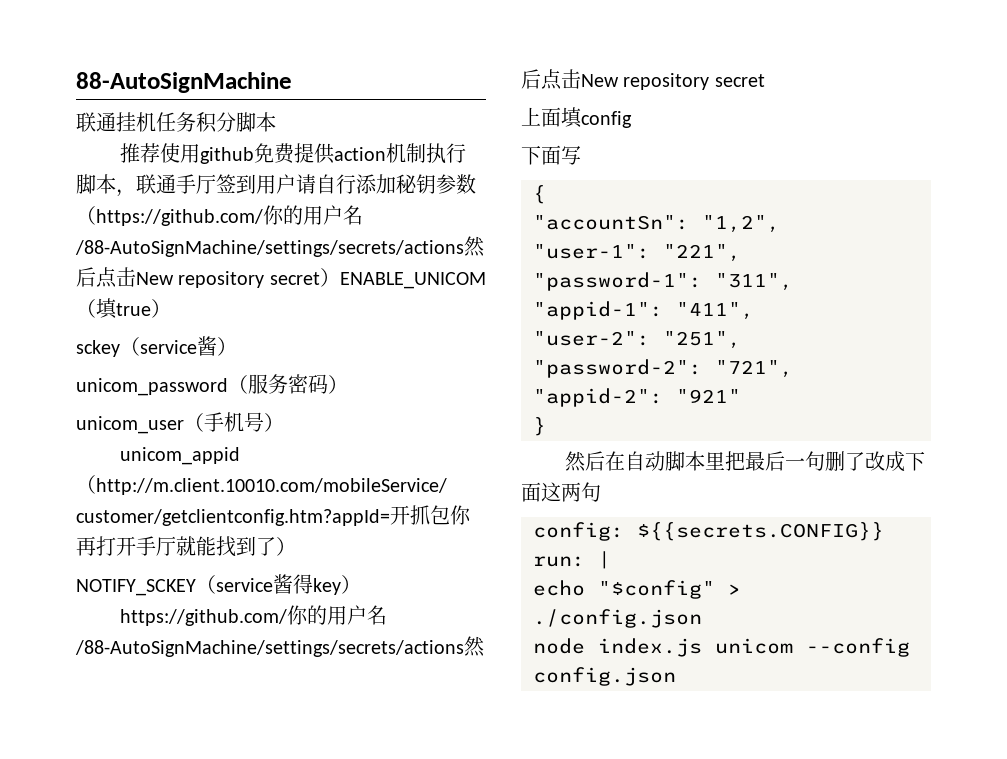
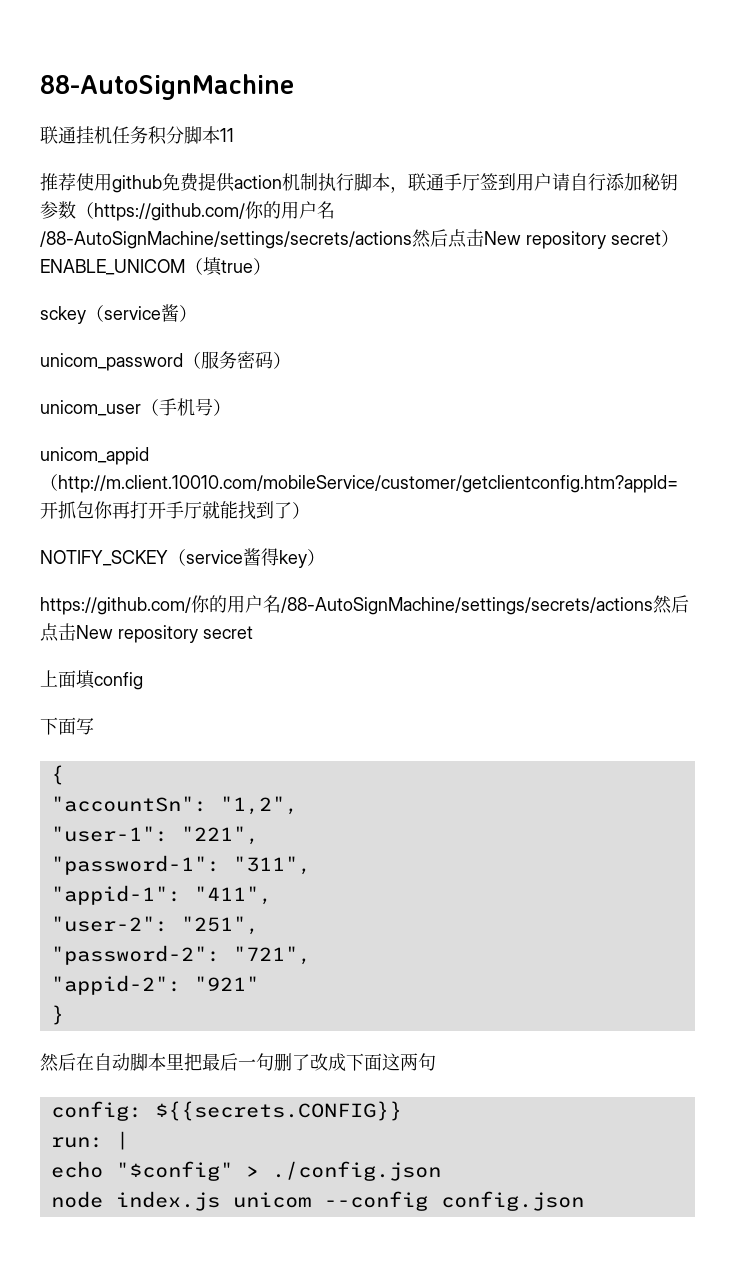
(276, 122) none -> [220,128,234,142] 11

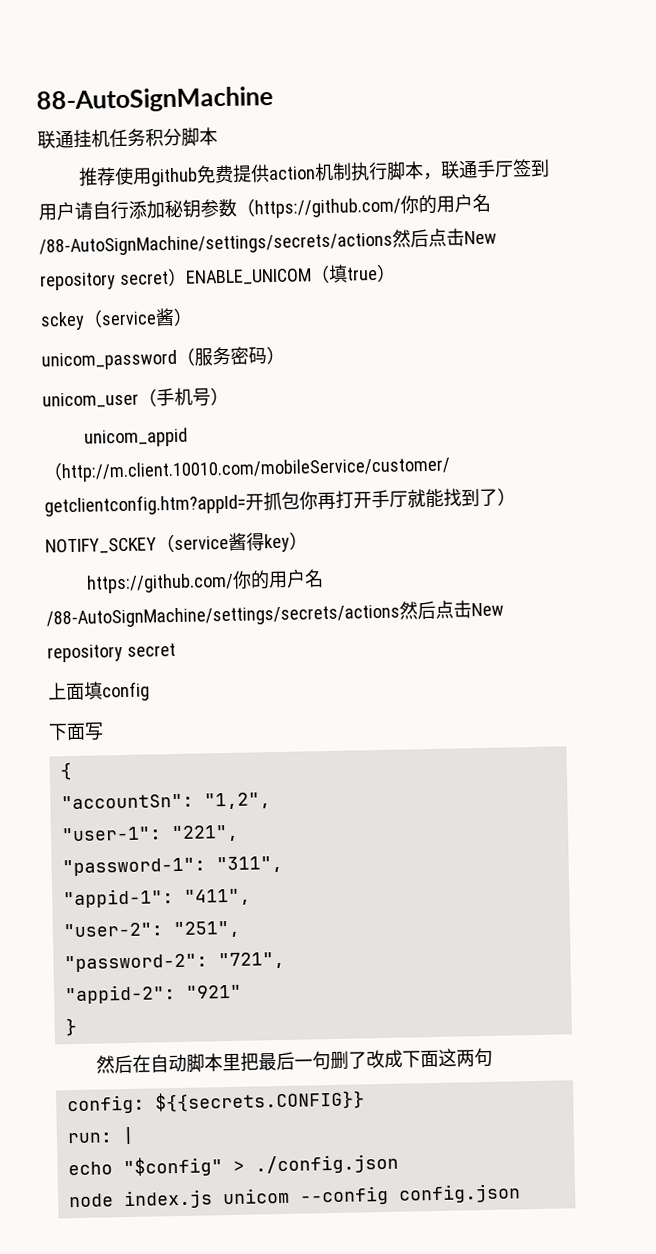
[220,128,234,142] 11 -> (218, 136) none

